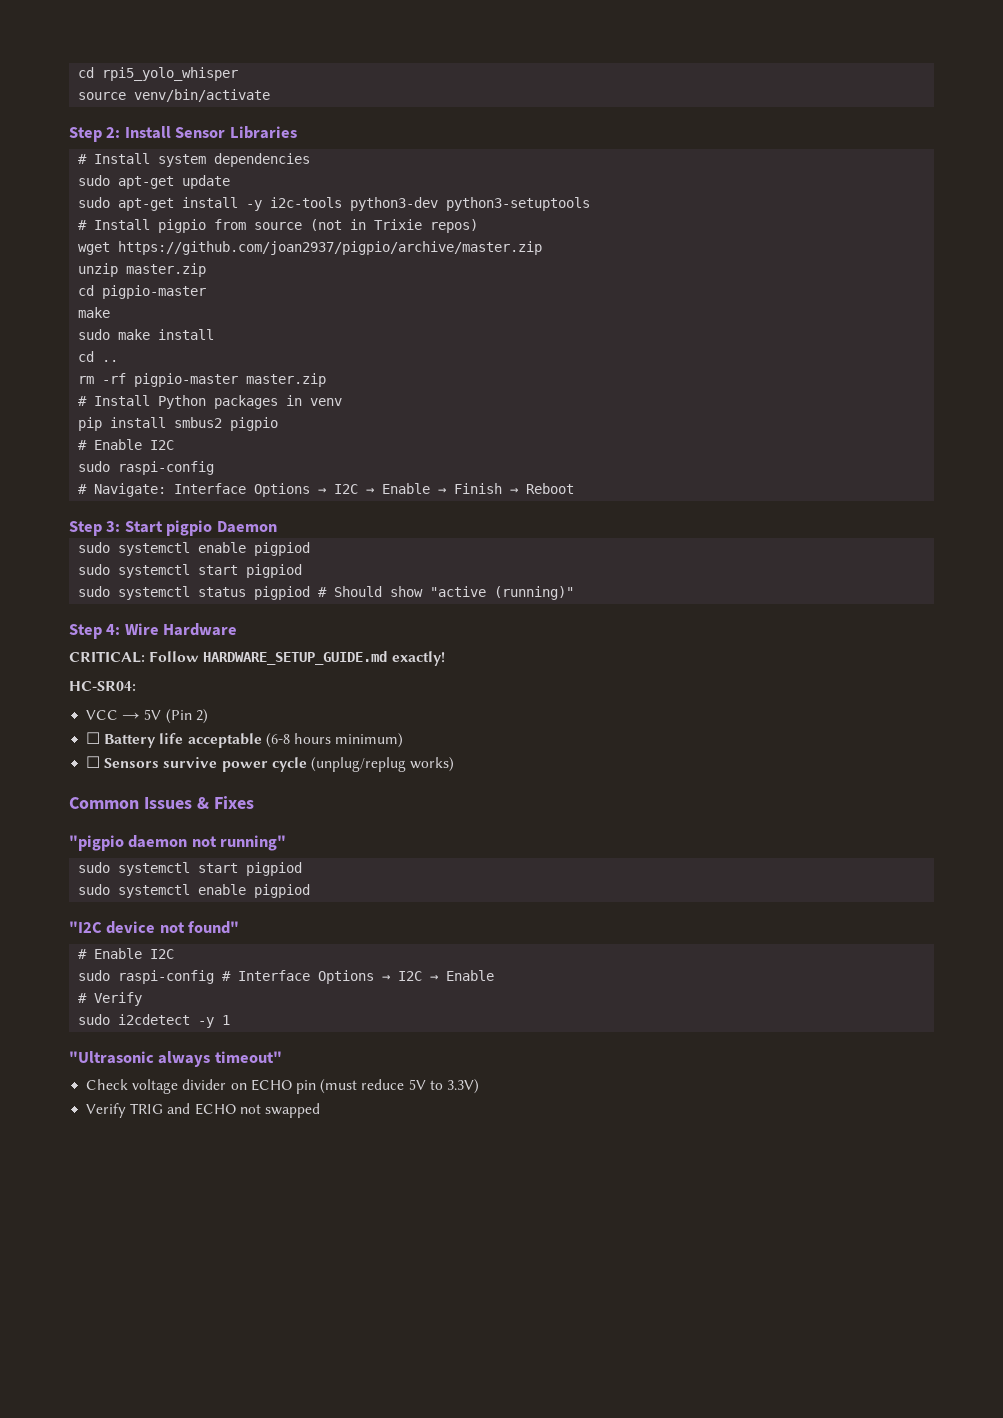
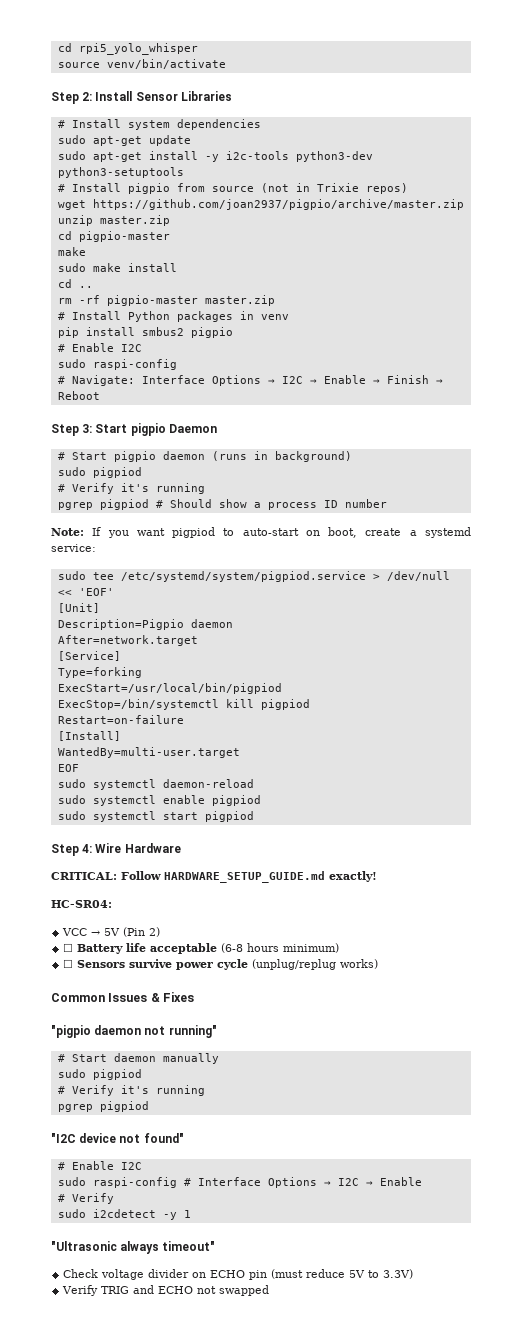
(277, 527) none -> [57,451,352,462] [57,467,142,478] [57,483,205,494] [57,499,387,510] [51,527,471,538] [51,544,96,552] [57,571,450,582] [57,588,114,596] [57,603,100,613] [57,619,233,630] [57,635,198,646] [57,651,121,661] [57,667,142,678] [57,683,282,694] [57,699,310,710] [57,715,184,724] [57,731,121,741] [57,747,240,758] [57,764,79,772] [57,779,254,790] // # Start pigpio daemon (runs in background) // sudo pigpiod // # Verify it's running // pgrep pigpiod # Should show a process ID number // Note: If you want pigpiod to auto-start on boot, create a systemd service: // sudo tee /etc/systemd/system/pigpiod.service > /dev/null << 'EOF' // [Unit] // Description=Pigpio daemon // After=network.target // [Service] // Type=forking // ExecStart=/usr/local/bin/pigpiod // ExecStop=/bin/systemctl kill pigpiod // Restart=on-failure // [Install] // WantedBy=multi-user.target // EOF // sudo systemctl daemon-reload
[78,586,575,600] // sudo systemctl status pigpiod # Should show "active (running)" -> (254, 816) none
[78,862,303,876] [78,884,247,898] // sudo systemctl start pigpiod // sudo systemctl enable -> [57,1053,219,1064] [57,1069,142,1080] [57,1085,205,1096] [57,1104,93,1112] // # Start daemon manually // sudo pigpiod // # Verify it's running // pgrep

